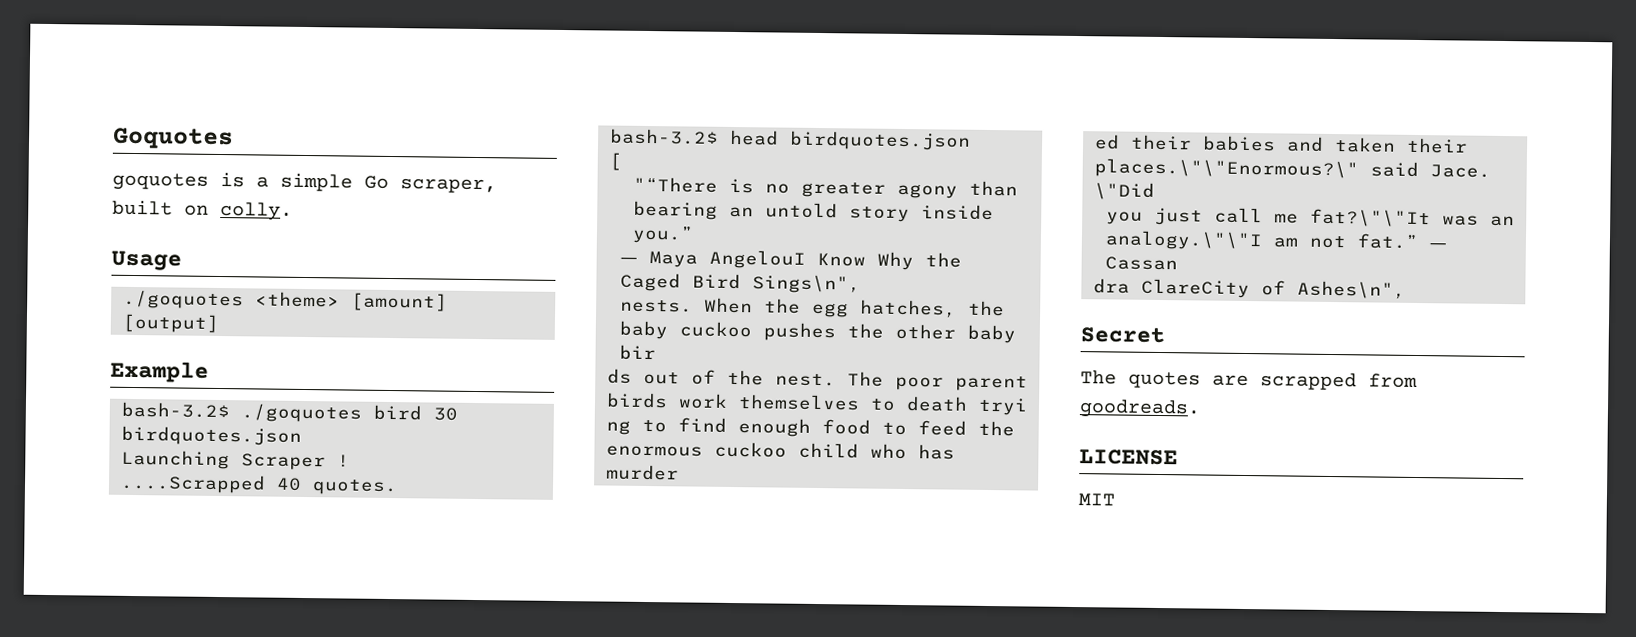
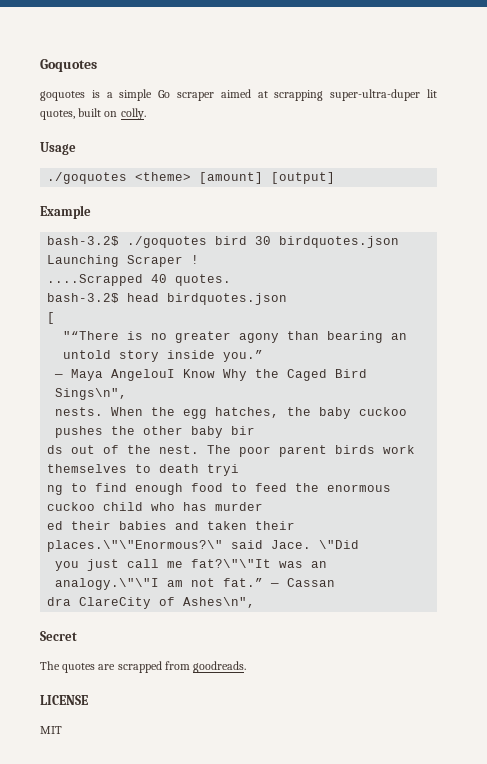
[400,178,497,194] scraper, -> [177,89,438,101] [40,110,75,120] scraper aimed at scrapping super-ultra-duper lit quotes,

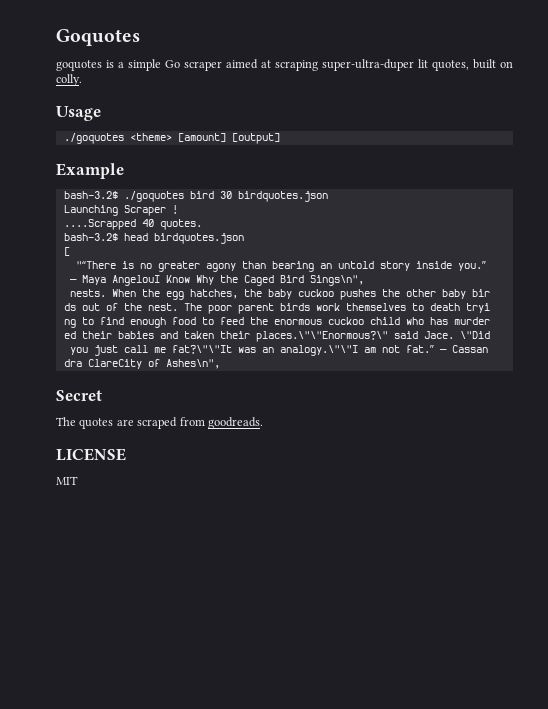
[274,90,324,101] scrapping -> [275,60,318,71] scraping
[117,661,162,673] scrapped -> [137,417,178,429] scraped

